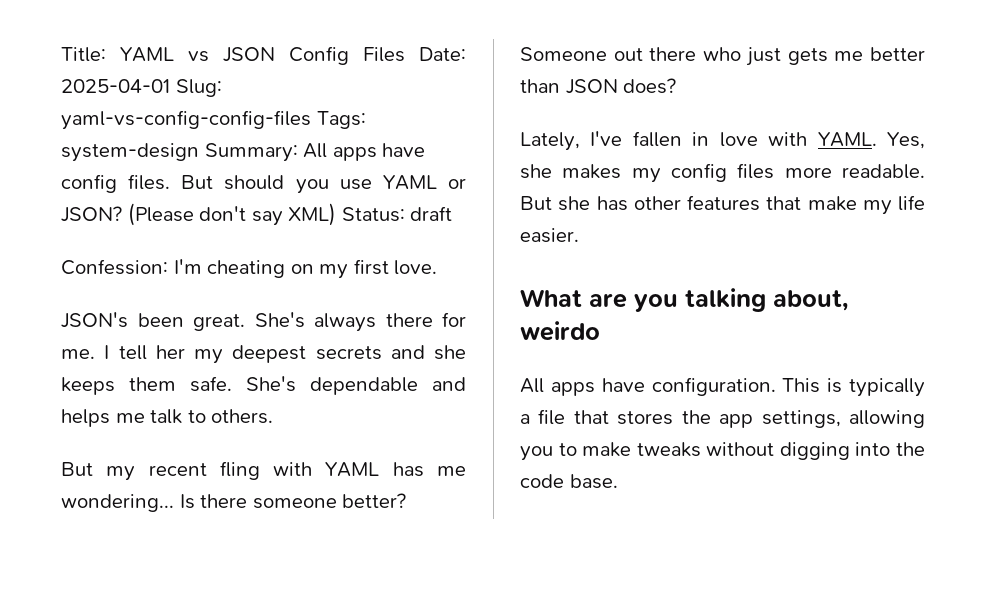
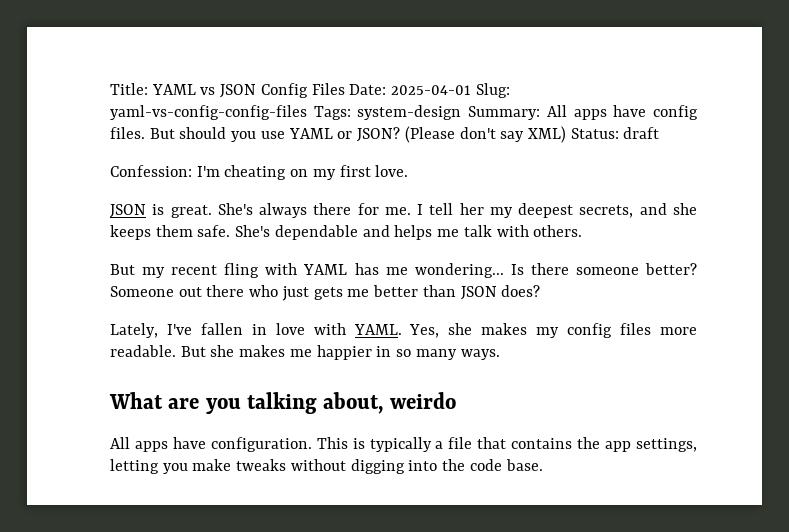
[61,312,184,328] JSON's been -> [110,204,165,218] JSON is
[315,346,382,360] secrets -> [579,205,634,218] secrets,
[187,410,206,423] to -> [496,225,529,237] with
[596,195,925,215] [520,228,579,243] has other features that make my life easier. -> [239,345,500,360] makes me happier in so many ways.
[617,411,674,425] stores -> [511,438,573,449] contains
[849,410,925,428] [520,443,577,461] allowing you to -> [110,459,188,474] letting you

